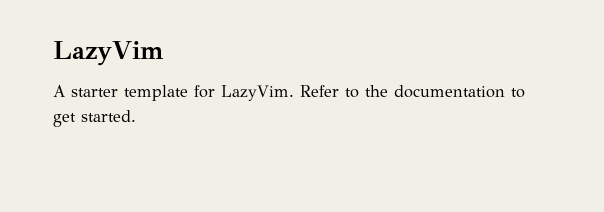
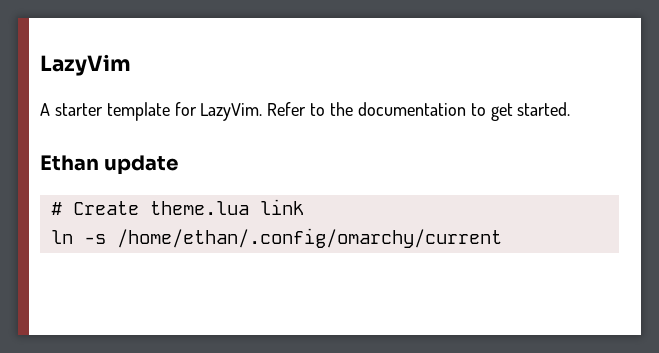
(136, 116) none -> [40,155,179,175] [50,199,304,215] [50,228,502,248] // Ethan update // # Create theme.lua link // ln -s /home/ethan/.config/omarchy/current

